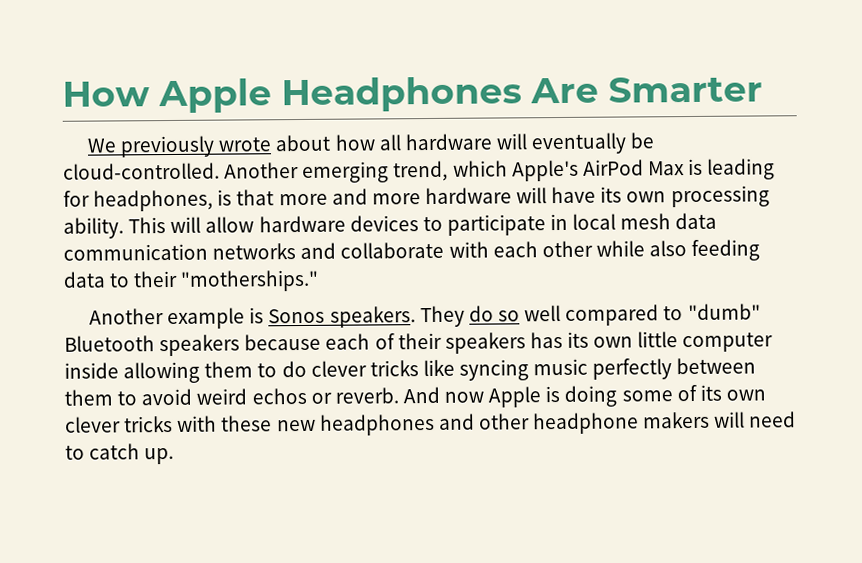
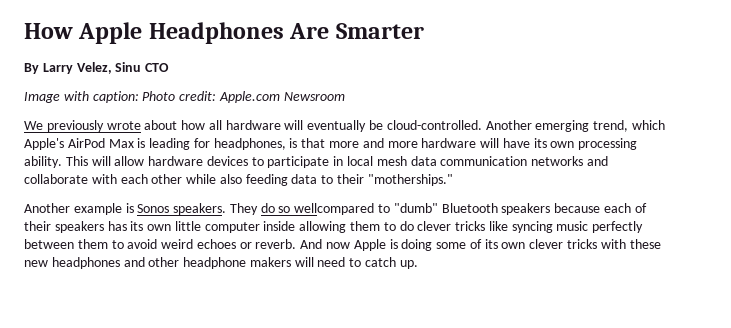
(763, 89) none -> [24,62,170,74] [24,91,345,103] // By Larry Velez, Sinu CTO // Image with caption: Photo credit: Apple.com Newsroom
[524,304,660,326] well compared -> [294,203,375,215] wellcompared
[251,387,307,405] echos -> [196,239,236,249] echoes

